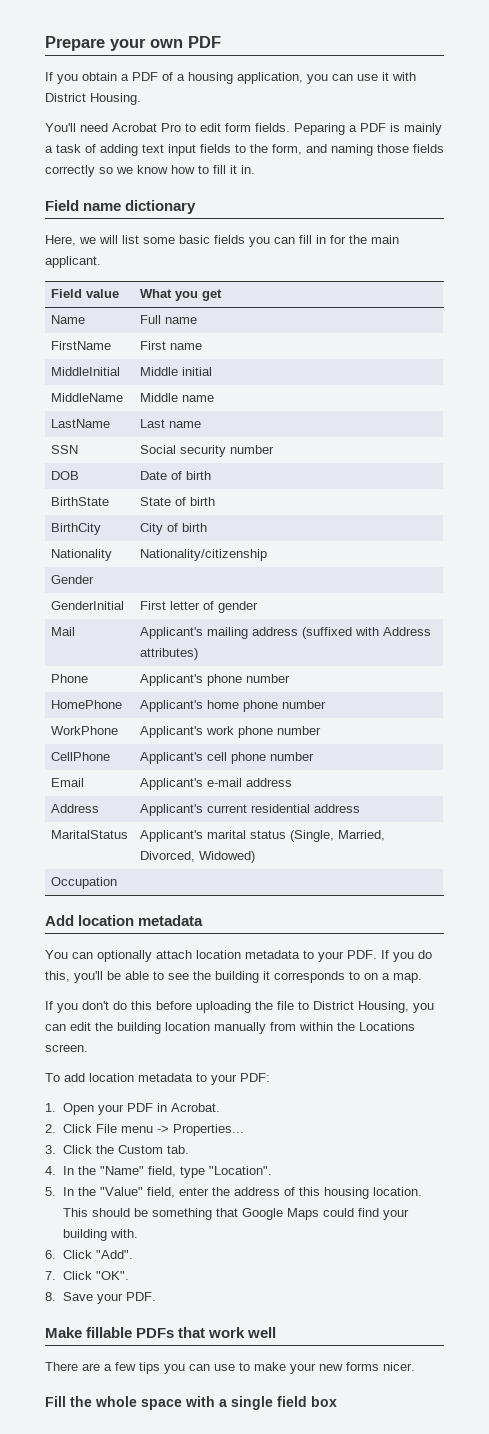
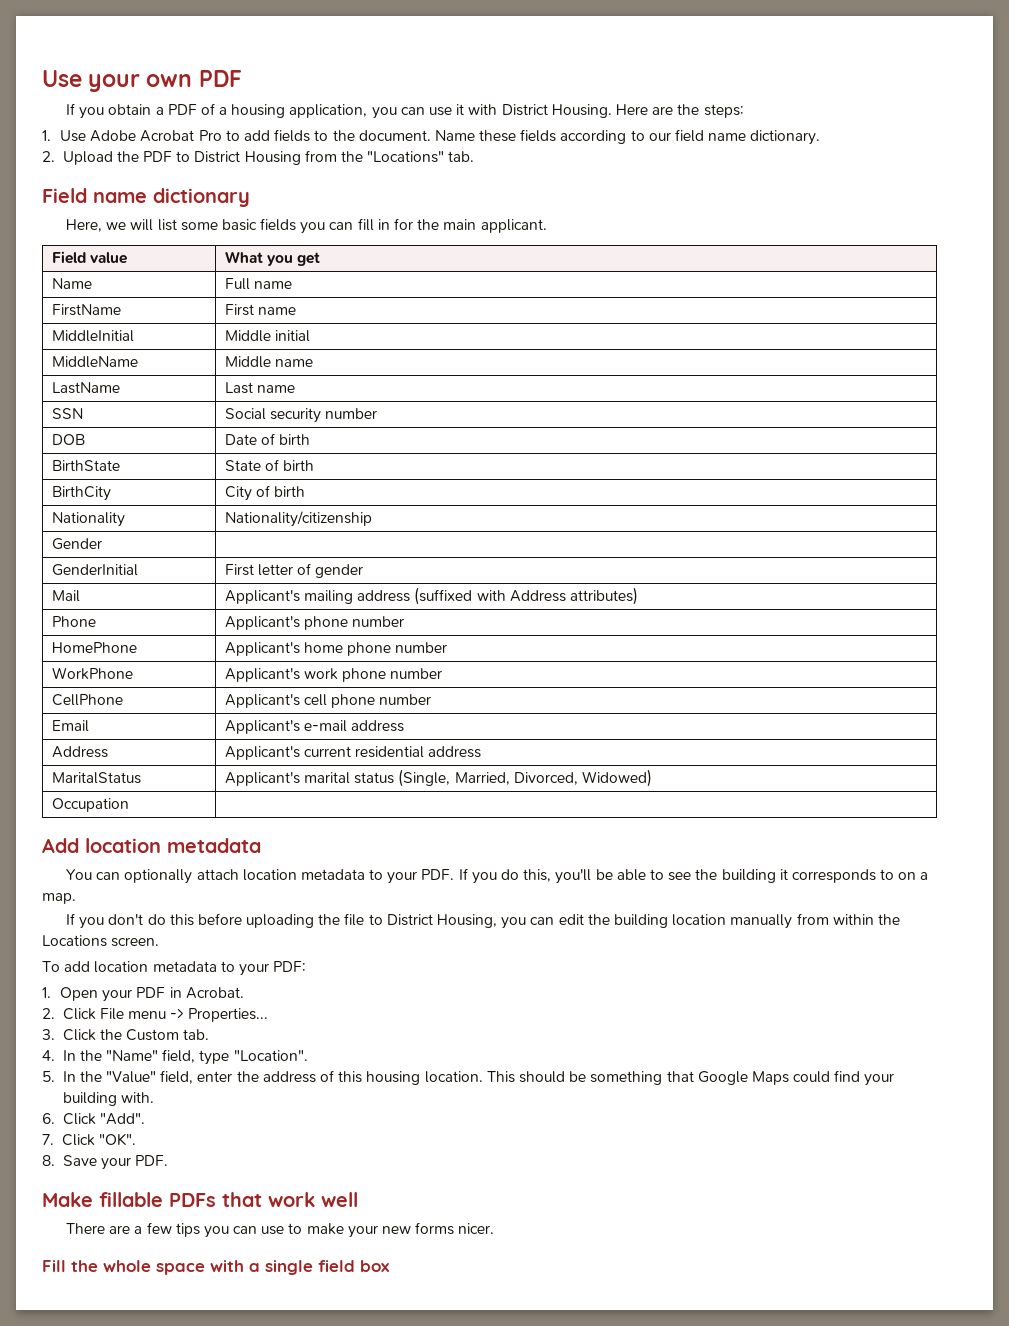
[45,36,105,51] Prepare -> [42,70,82,87] Use
[45,123,442,135] [45,144,444,156] [45,165,255,177] // You'll need Acrobat Pro to edit form fields. Peparing a PDF is mainly a task of adding text input fields to the form, and naming those fields correctly so we know how to fill it in. -> [615,104,744,118] [42,129,821,145] [42,150,475,165] Here are the steps: // 1. Use Adobe Acrobat Pro to add fields to the document. Name these fields according to our field name dictionary. // 2. Upload the PDF to District Housing from the "Locations" tab.

